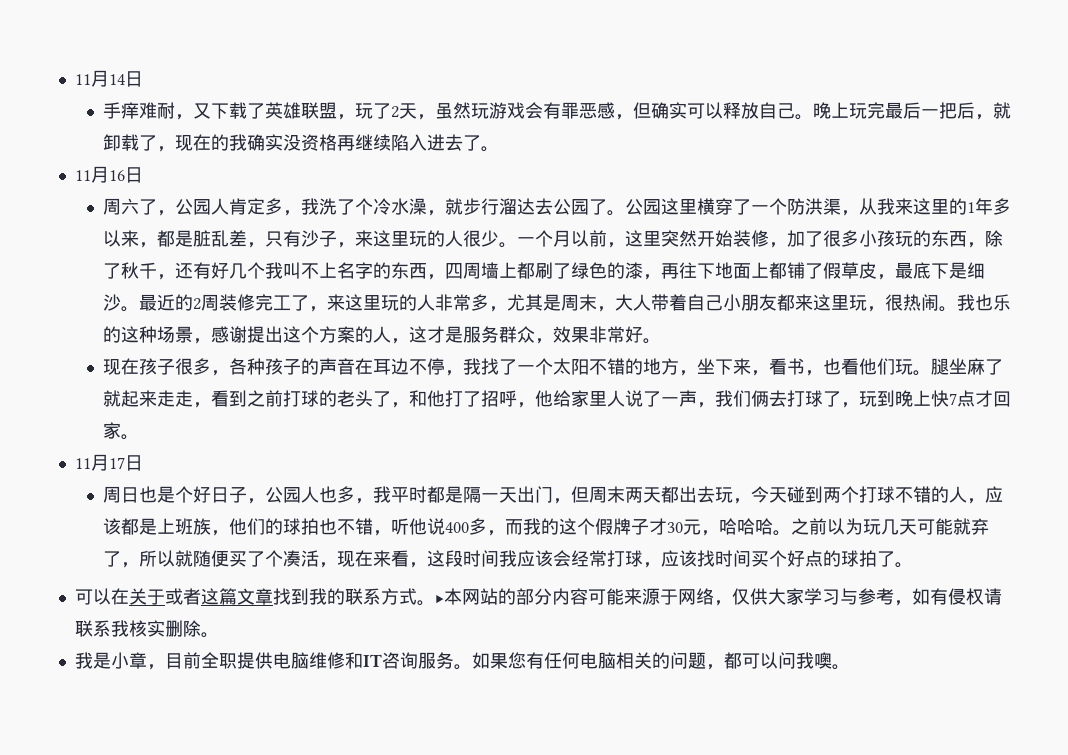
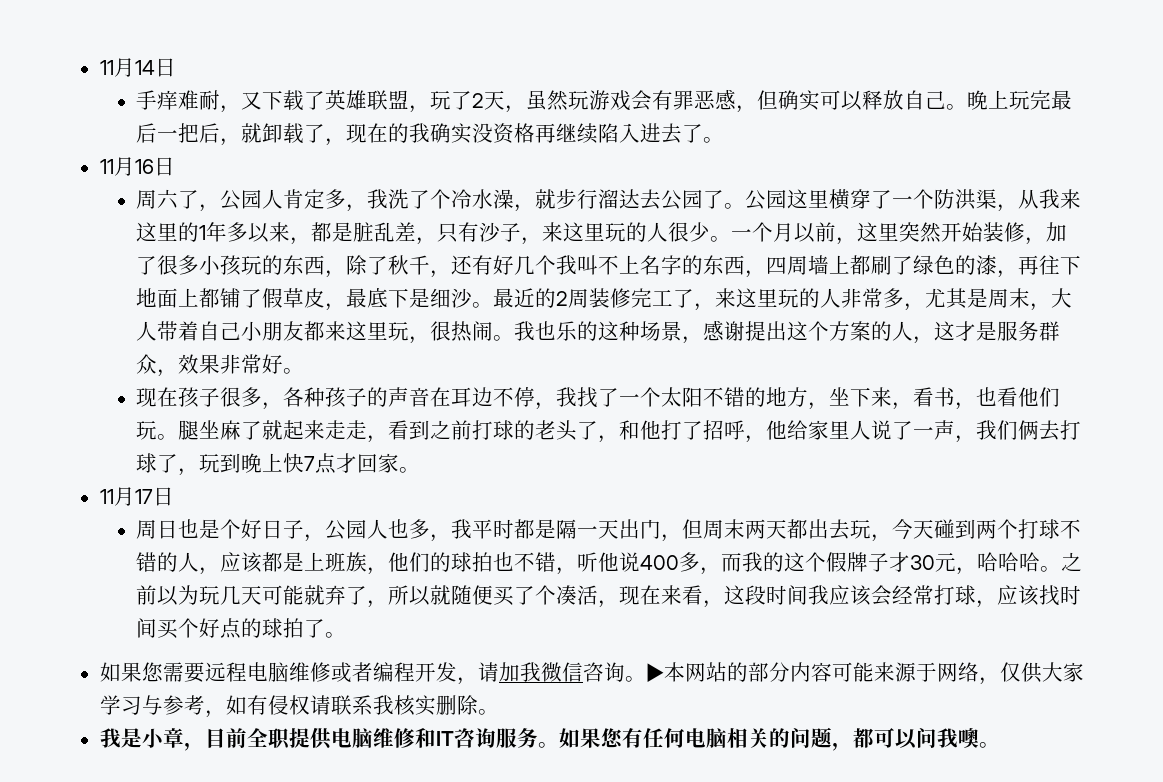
[74,588,417,605] 可以在关于或者这篇文章找到我的联系方式 -> [99,662,625,685] 如果您需要远程电脑维修或者编程开发，请加我微信咨询

